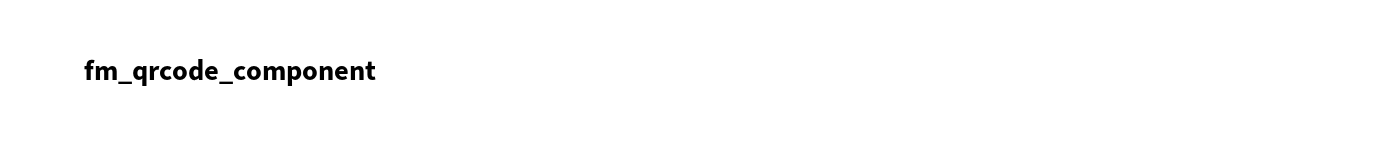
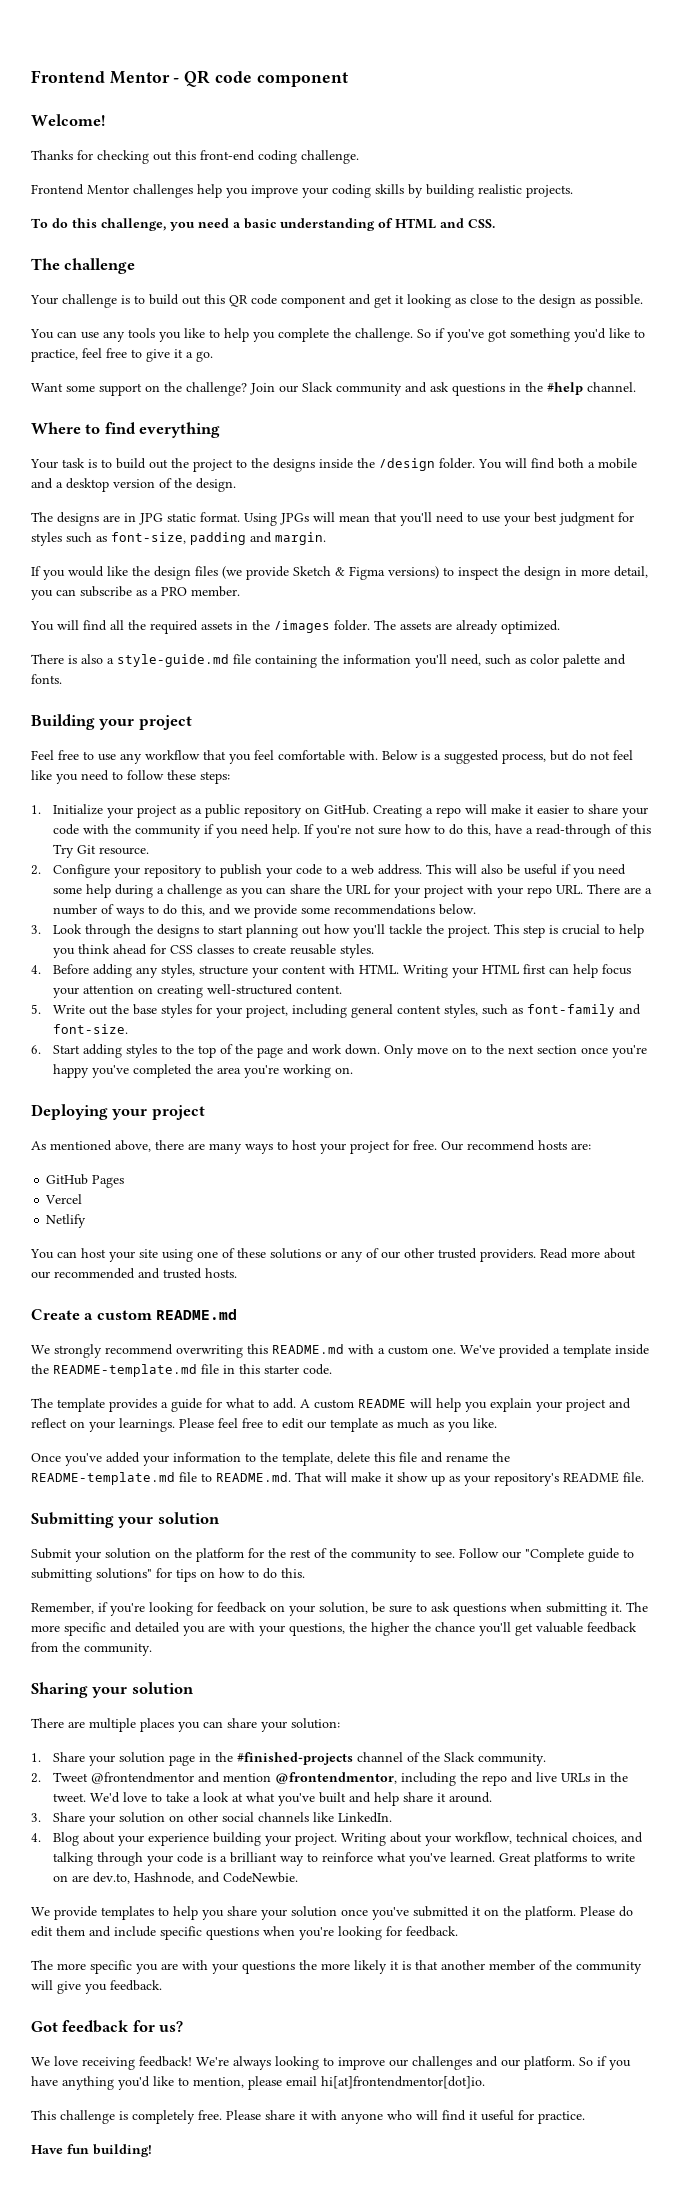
[84,59,376,86] fm_qrcode_component -> [31,70,348,87] [31,114,105,126] [31,150,359,164] [31,184,573,198] [31,218,495,231] [31,258,136,274] [30,294,643,308] [30,328,645,342] [31,348,213,362] [31,382,636,396] [31,422,221,438] [30,458,637,472] [31,478,236,492] [31,512,634,526] [31,532,326,546] [31,566,648,580] [31,586,240,600] [30,620,560,634] [31,654,626,668] [31,674,62,684] [31,714,192,730] [31,750,633,764] [31,770,230,784] [31,804,648,818] [52,824,651,838] [52,844,149,858] [31,864,626,878] [52,884,652,898] [52,904,476,918] [31,924,644,938] [52,944,374,958] [31,964,631,978] [52,984,342,998] [31,1004,641,1018] [52,1024,128,1034] [31,1044,647,1058] [52,1064,353,1078] [31,1104,205,1120] [31,1140,591,1154] [46,1174,125,1188] [45,1194,83,1204] [46,1214,87,1228] [30,1248,636,1262] [31,1268,237,1279] [31,1309,238,1320] [31,1344,649,1358] [31,1364,332,1377] [31,1398,631,1412] [31,1418,497,1432] [31,1452,510,1466] [31,1472,644,1486] [31,1512,220,1528] [31,1548,634,1562] [31,1568,305,1582] [31,1602,648,1616] [31,1622,637,1636] [31,1642,152,1656] [31,1682,194,1698] [31,1718,340,1732] [31,1752,546,1766] [31,1772,628,1786] [52,1792,492,1806] [31,1812,392,1826] [31,1832,643,1846] [52,1852,635,1866] [52,1872,298,1884] [31,1906,633,1920] [31,1926,458,1940] [31,1960,642,1974] [31,1980,162,1994] [31,2020,184,2033] [31,2056,631,2070] [31,2076,485,2090] [31,2110,585,2124] [31,2144,152,2157] Frontend Mentor - QR code component // Welcome! // Thanks for checking out this front-end coding challenge. // Frontend Mentor challenges help you improve your coding skills by building realistic projects. // To do this challenge, you need a basic understanding of HTML and CSS. // The challenge // Your challenge is to build out this QR code component and get it looking as close to the design as possible. // You can use any tools you like to help you complete the challenge. So if you've got something you'd like to practice, feel free to give it a go. // Want some support on the challenge? Join our Slack community and ask questions in the #help channel. // Where to find everything // Your task is to build out the project to the designs inside the /design folder. You will find both a mobile and a desktop version of the design. // The designs are in JPG static format. Using JPGs will mean that you'll need to use your best judgment for styles such as font-size, padding and margin. // If you would like the design files (we provide Sketch & Figma versions) to inspect the design in more detail, you can subscribe as a PRO member. // You will find all the required assets in the /images folder. The assets are already optimized. // There is also a style-guide.md file containing the information you'll need, such as color palette and fonts. // Building your project // Feel free to use any workflow that you feel comfortable with. Below is a suggested process, but do not feel like you need to follow these steps: // 1. Initialize your project as a public repository on GitHub. Creating a repo will make it easier to share your code with the community if you need help. If you're not sure how to do this, have a read-through of this Try Git resource. // 2. Configure your repository to publish your code to a web address. This will also be useful if you need some help during a challenge as you can share the URL for your project with your repo URL. There are a number of ways to do this, and we provide some recommendations below. // 3. Look through the designs to start planning out how you'll tackle the project. This step is crucial to help you think ahead for CSS classes to create reusable styles. // 4. Before adding any styles, structure your content with HTML. Writing your HTML first can help focus your attention on creating well-structured content. // 5. Write out the base styles for your project, including general content styles, such as font-family and font-size. // 6. Start adding styles to the top of the page and work down. Only move on to the next section once you're happy you've completed the area you're working on. // Deploying your project // As mentioned above, there are many ways to host your project for free. Our recommend hosts are: // GitHub Pages // Vercel // Netlify // You can host your site using one of these solutions or any of our other trusted providers. Read more about our recommended and trusted hosts. // Create a custom README.md // We strongly recommend overwriting this README.md with a custom one. We've provided a template inside the README-template.md file in this starter code. // The template provides a guide for what to add. A custom README will help you explain your project and reflect on your learnings. Please feel free to edit our template as much as you like. // Once you've added your information to the template, delete this file and rename the README-template.md file to README.md. That will make it show up as your repository's README file. // Submitting your solution // Submit your solution on the platform for the rest of the community to see. Follow our "Complete guide to submitting solutions" for tips on how to do this. // Remember, if you're looking for feedback on your solution, be sure to ask questions when submitting it. The more specific and detailed you are with your questions, the higher the chance you'll get valuable feedback from the community. // Sharing your solution // There are multiple places you can share your solution: // 1. Share your solution page in the #finished-projects channel of the Slack community. // 2. Tweet @frontendmentor and mention @frontendmentor, including the repo and live URLs in the tweet. We'd love to take a look at what you've built and help share it around. // 3. Share your solution on other social channels like LinkedIn. // 4. Blog about your experience building your project. Writing about your workflow, technical choices, and talking through your code is a brilliant way to reinforce what you've learned. Great platforms to write on are dev.to, Hashnode, and CodeNewbie. // We provide templates to help you share your solution once you've submitted it on the platform. Please do edit them and include specific questions when you're looking for feedback. // The more specific you are with your questions the more likely it is that another member of the community will give you feedback. // Got feedback for us? // We love receiving feedback! We're always looking to improve our challenges and our platform. So if you have anything you'd like to mention, please email hi[at]frontendmentor[dot]io. // This challenge is completely free. Please share it with anyone who will find it useful for practice. // Have fun building!

